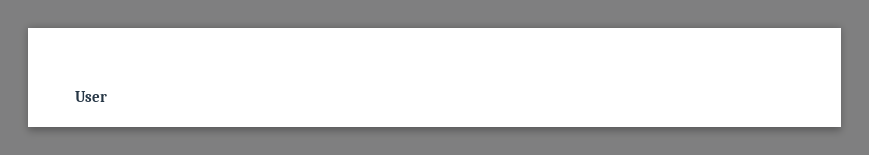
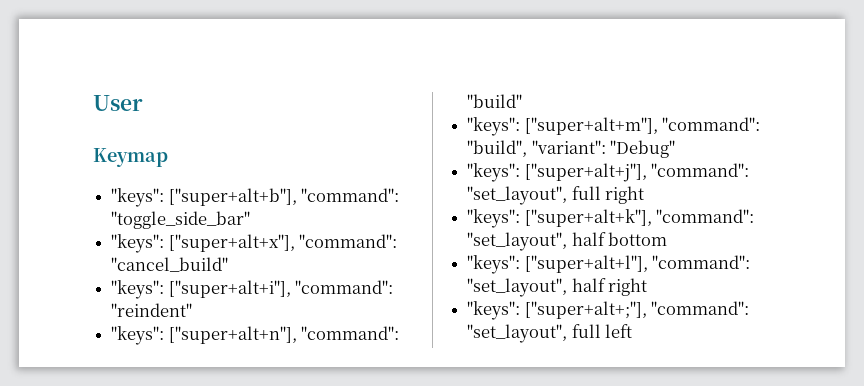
(107, 96) none -> [93,148,168,167] [111,188,400,207] [111,211,251,229] [111,234,398,253] [111,257,229,272] [111,280,394,299] [111,303,193,317] [111,326,400,345] [467,94,523,108] [467,117,761,136] [467,140,676,158] [467,163,750,182] [467,186,645,205] [467,209,755,228] [467,232,668,251] [467,255,751,274] [467,278,648,297] [467,301,750,320] [467,324,633,343] // Keymap // "keys": ["super+alt+b"], "command": "toggle_side_bar" // "keys": ["super+alt+x"], "command": "cancel_build" // "keys": ["super+alt+i"], "command": "reindent" // "keys": ["super+alt+n"], "command": "build" // "keys": ["super+alt+m"], "command": "build", "variant": "Debug" // "keys": ["super+alt+j"], "command": "set_layout", full right // "keys": ["super+alt+k"], "command": "set_layout", half bottom // "keys": ["super+alt+l"], "command": "set_layout", half right // "keys": ["super+alt+;"], "command": "set_layout", full left

